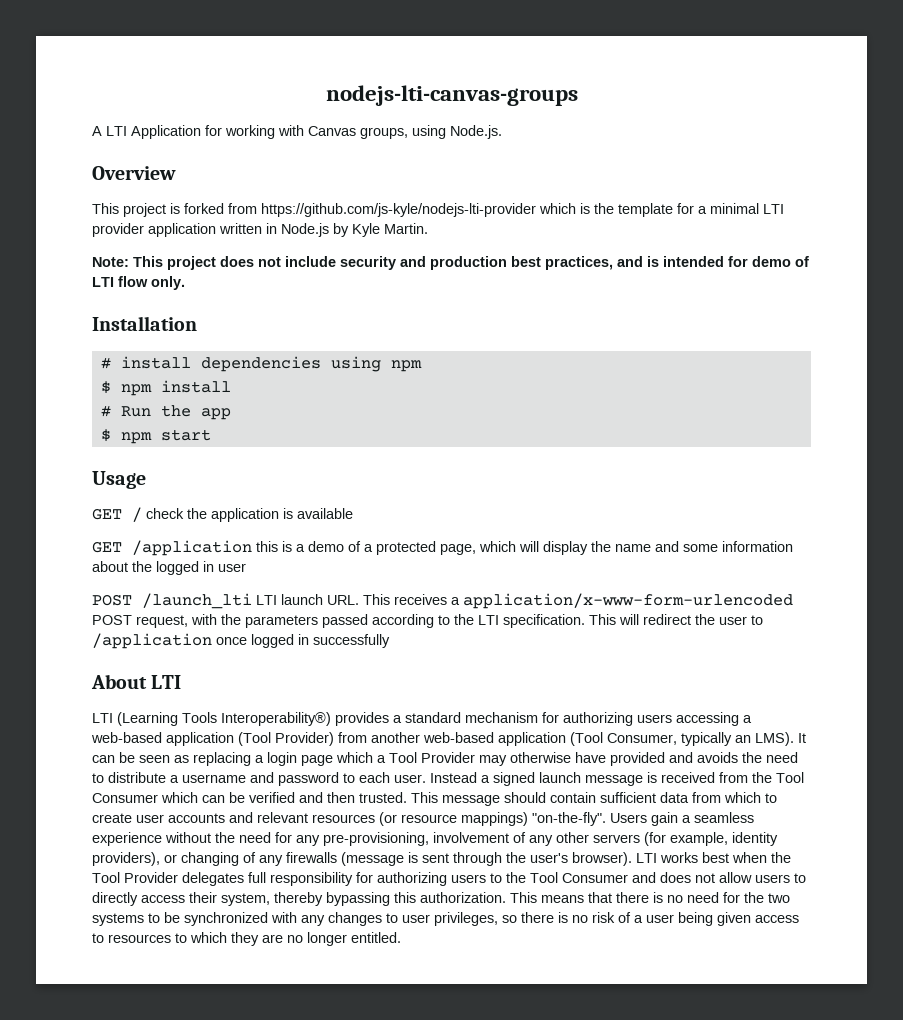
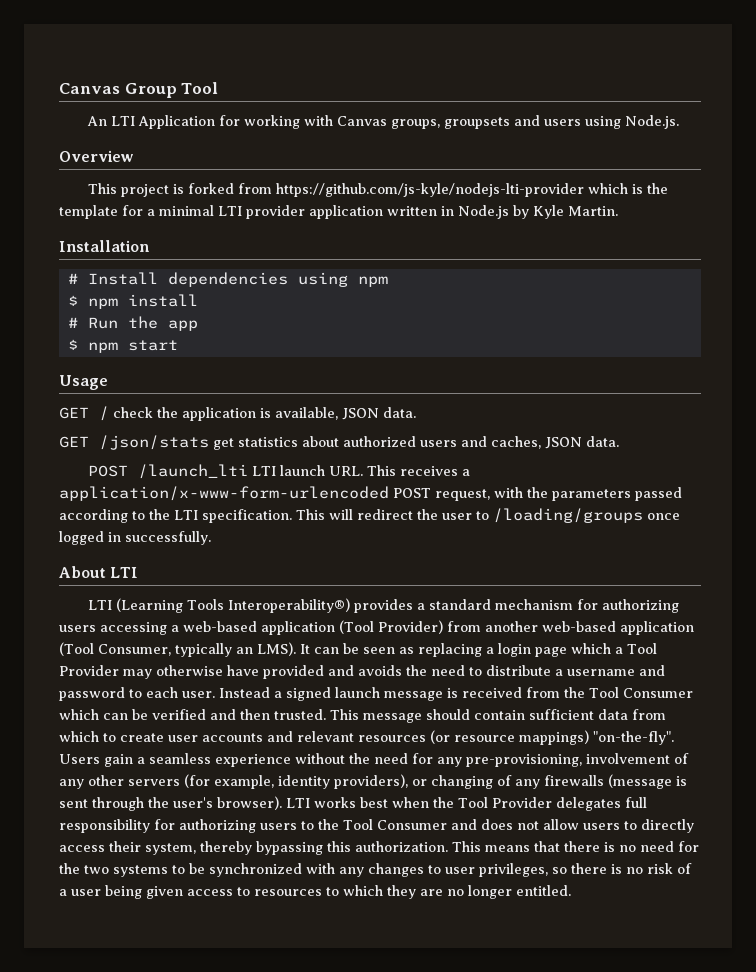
[325,85,578,106] [92,126,102,136] nodejs-lti-canvas-groups // A -> [59,82,219,98] [86,116,107,126] Canvas Group Tool // An
(408, 133) none -> [443,115,581,129] groupsets and users
[92,256,809,270] [92,276,185,290] // Note: This project does not include security and production best practices, and is intended for demo of LTI flow only. -> (618, 211) none
[120,356,191,369] install -> [87,272,158,285] Install
[297,508,353,519] [92,540,793,556] [92,561,246,575] available // GET /application this is a demo of a protected page, which will display the name and some information about the logged in user -> [275,407,416,420] [59,435,619,450] available, JSON data. // GET /json/stats get statistics about authorized users and caches, JSON data.
[92,633,212,649] /application -> [492,508,643,523] /loading/groups
[313,634,390,648] successfully -> [125,531,211,545] successfully.

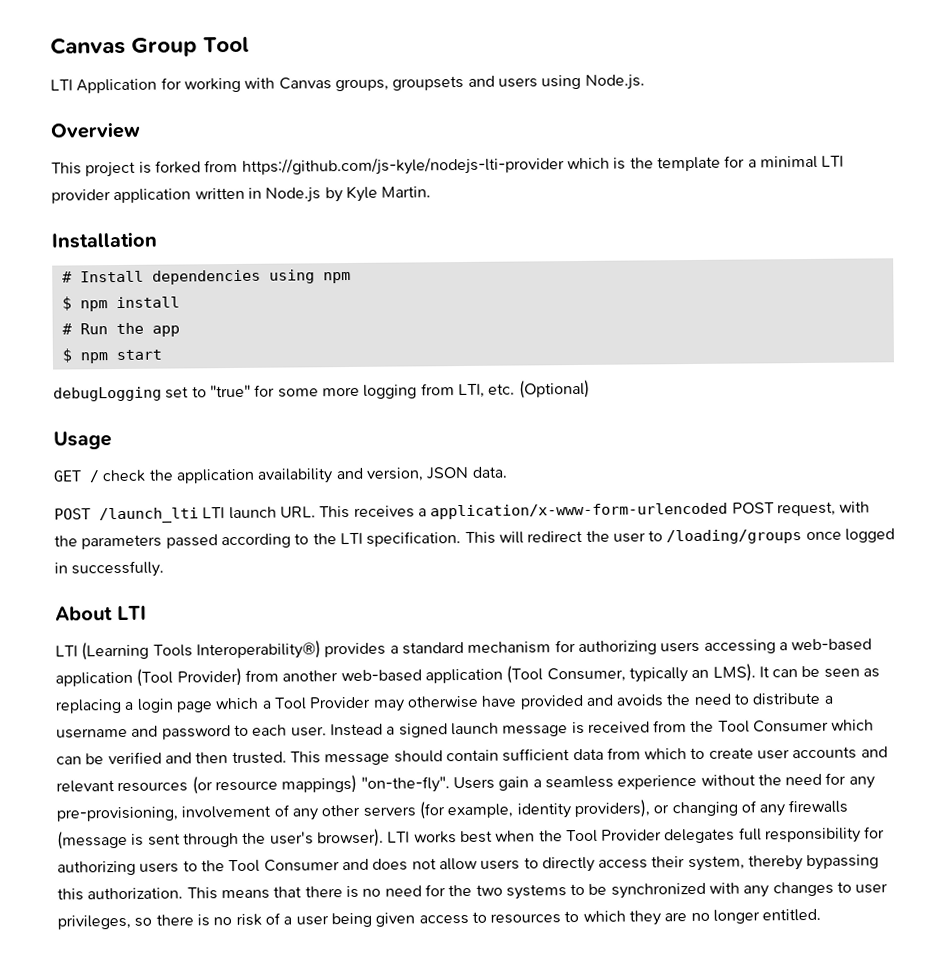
[86,116,107,126] An -> (250, 44) none
(178, 345) none -> [53,379,590,402] // debugLogging set to "true" for some more logging from LTI, etc. (Optional)
[260,407,416,420] [59,435,541,450] is available, JSON data. // GET /json/stats get statistics about authorized users and caches, -> [257,467,424,484] availability and version,

